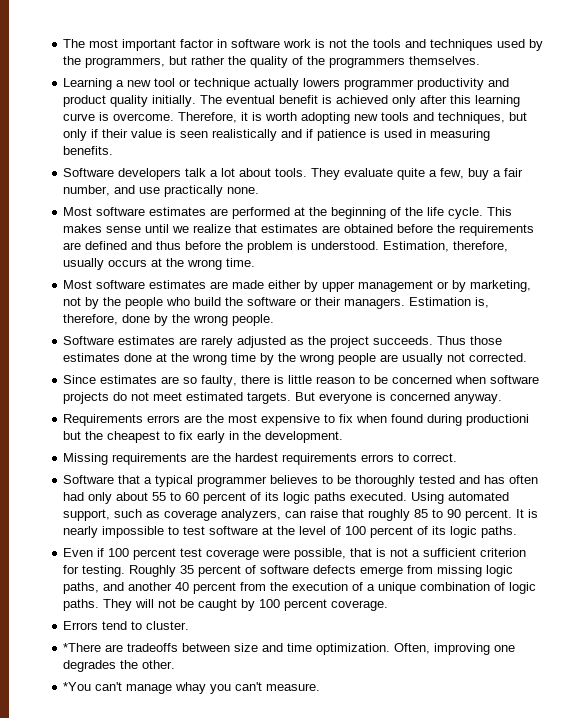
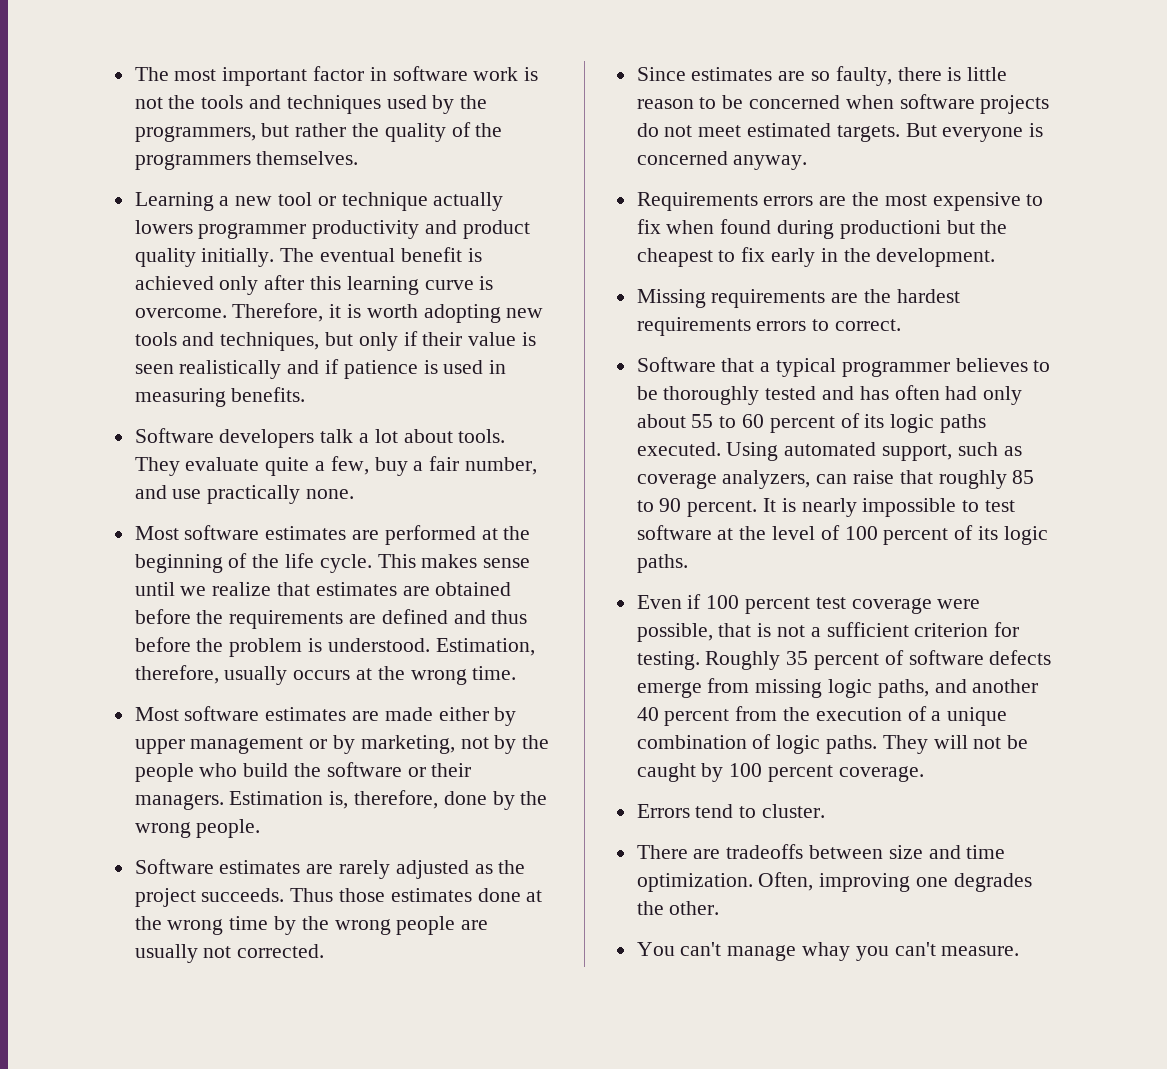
[63,643,102,652] *There -> [636,845,688,859] There
[63,682,92,691] *You -> [636,942,675,956] You

